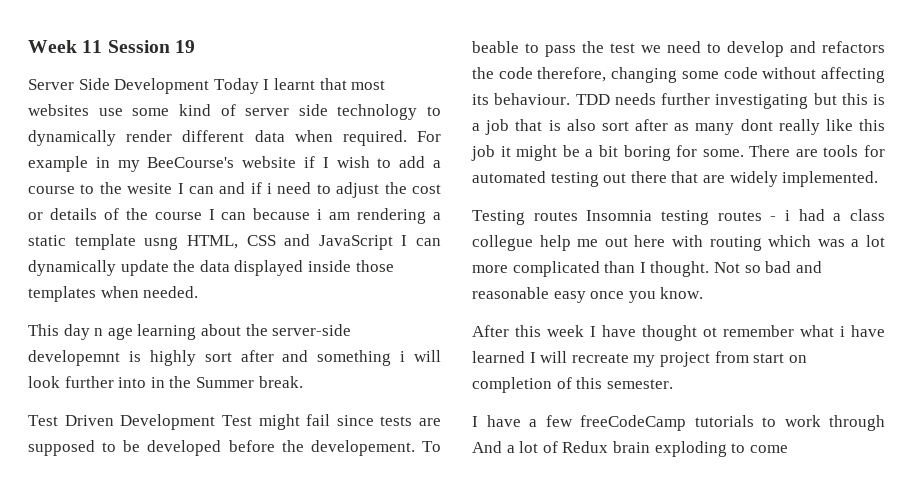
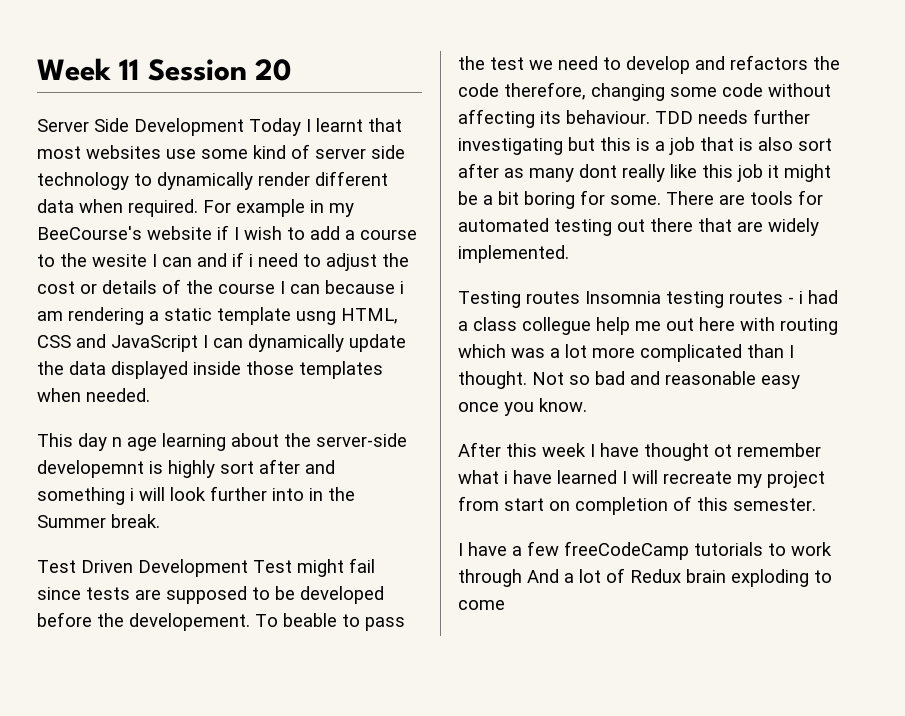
[174,40,195,53] 19 -> [255,59,292,81] 20

